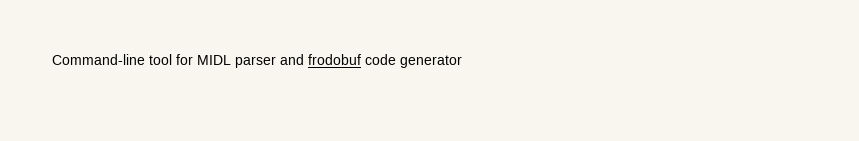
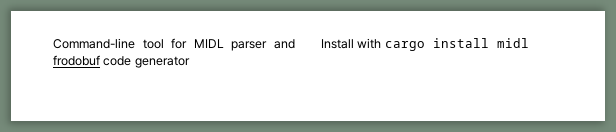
(462, 61) none -> [321,38,529,51] // Install with cargo install midl

